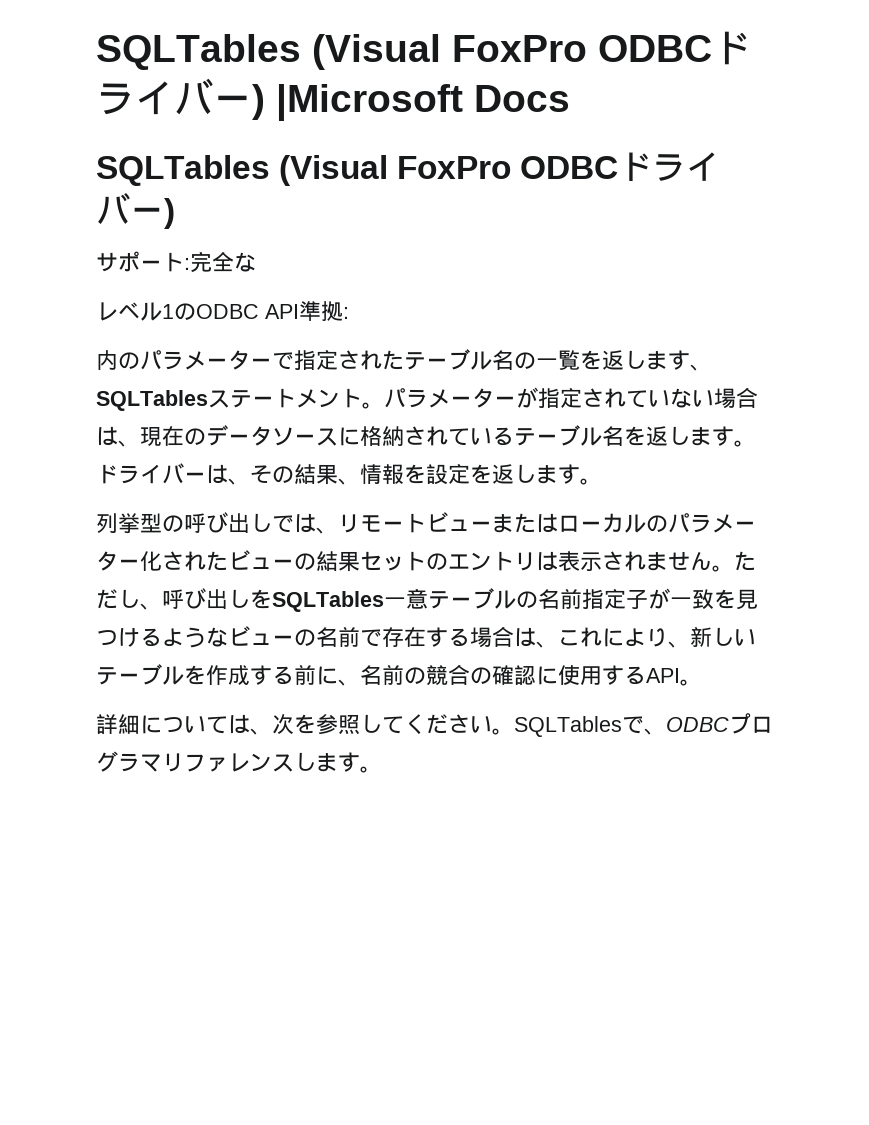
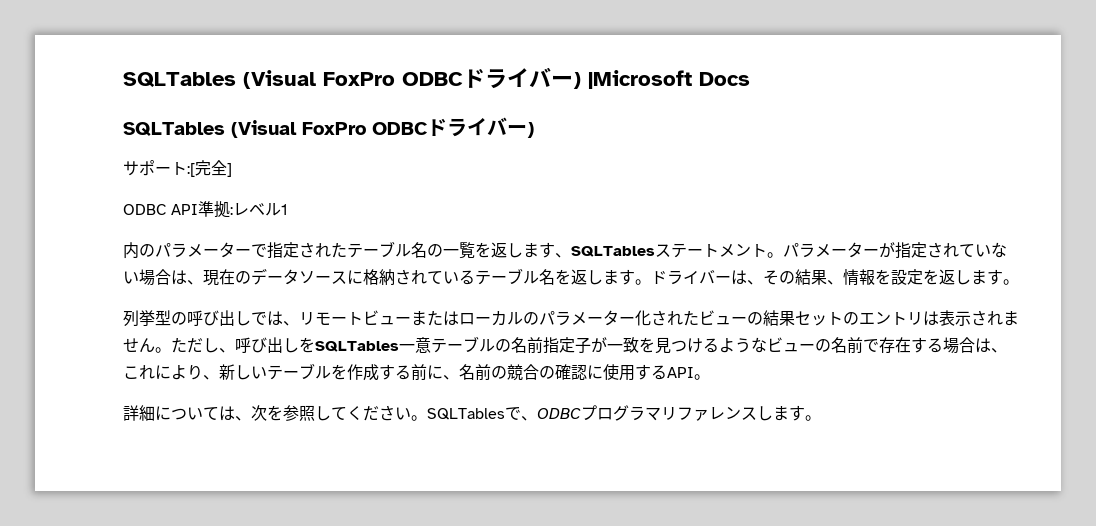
[184,251,256,272] [96,302,196,321] :完全な // レベル1の -> [187,160,232,177] :[完全] //
(349, 313) none -> [233,203,288,216] レベル1

